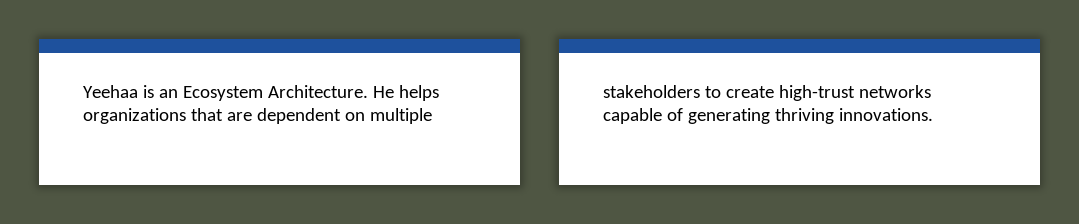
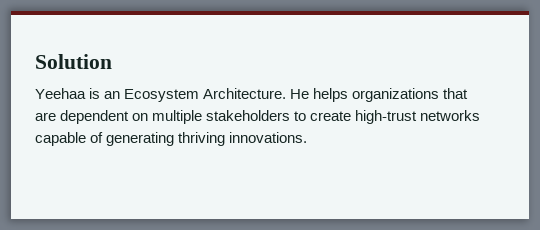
(83, 91) none -> [35,54,112,69] Solution //

